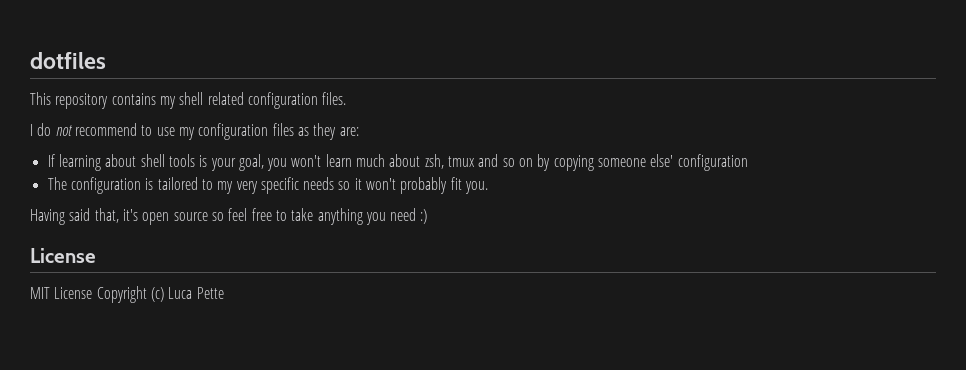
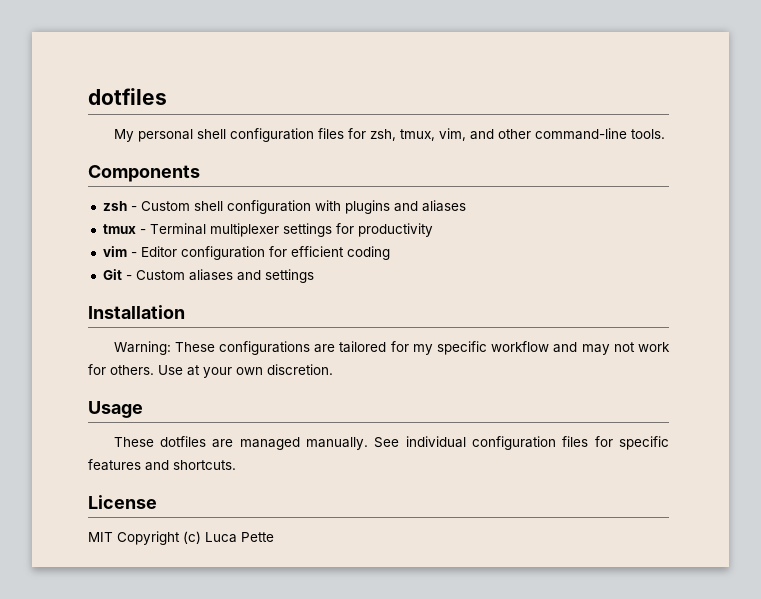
[30,92,347,109] [30,123,359,140] [47,154,748,171] [47,177,489,194] [30,208,428,225] This repository contains my shell related configuration files. // I do not recommend to use my configuration files as they are: // If learning about shell tools is your goal, you won't learn much about zsh, tmux and so on by copying someone else' configuration // The configuration is tailored to my very specific needs so it won't probably fit you. // Having said that, it's open source so feel free to take anything you need :) -> [113,128,665,142] [88,165,200,182] [102,200,466,214] [102,223,433,237] [102,246,390,260] [102,269,314,283] [88,305,185,319] [113,341,670,355] [88,364,333,378] [88,401,143,418] [113,436,669,450] [88,459,236,471] My personal shell configuration files for zsh, tmux, vim, and other command-line tools. // Components // zsh - Custom shell configuration with plugins and aliases // tmux - Terminal multiplexer settings for productivity // vim - Editor configuration for efficient coding // Git - Custom aliases and settings // Installation // Warning: These configurations are tailored for my specific workflow and may not work for others. Use at your own discretion. // Usage // These dotfiles are managed manually. See individual configuration files for specific features and shortcuts.
[54,287,93,299] License -> (113, 537) none

